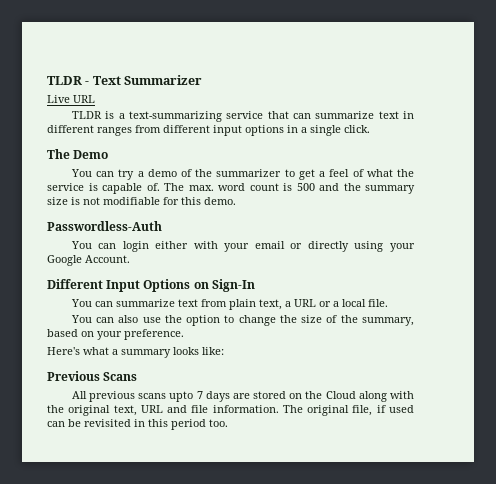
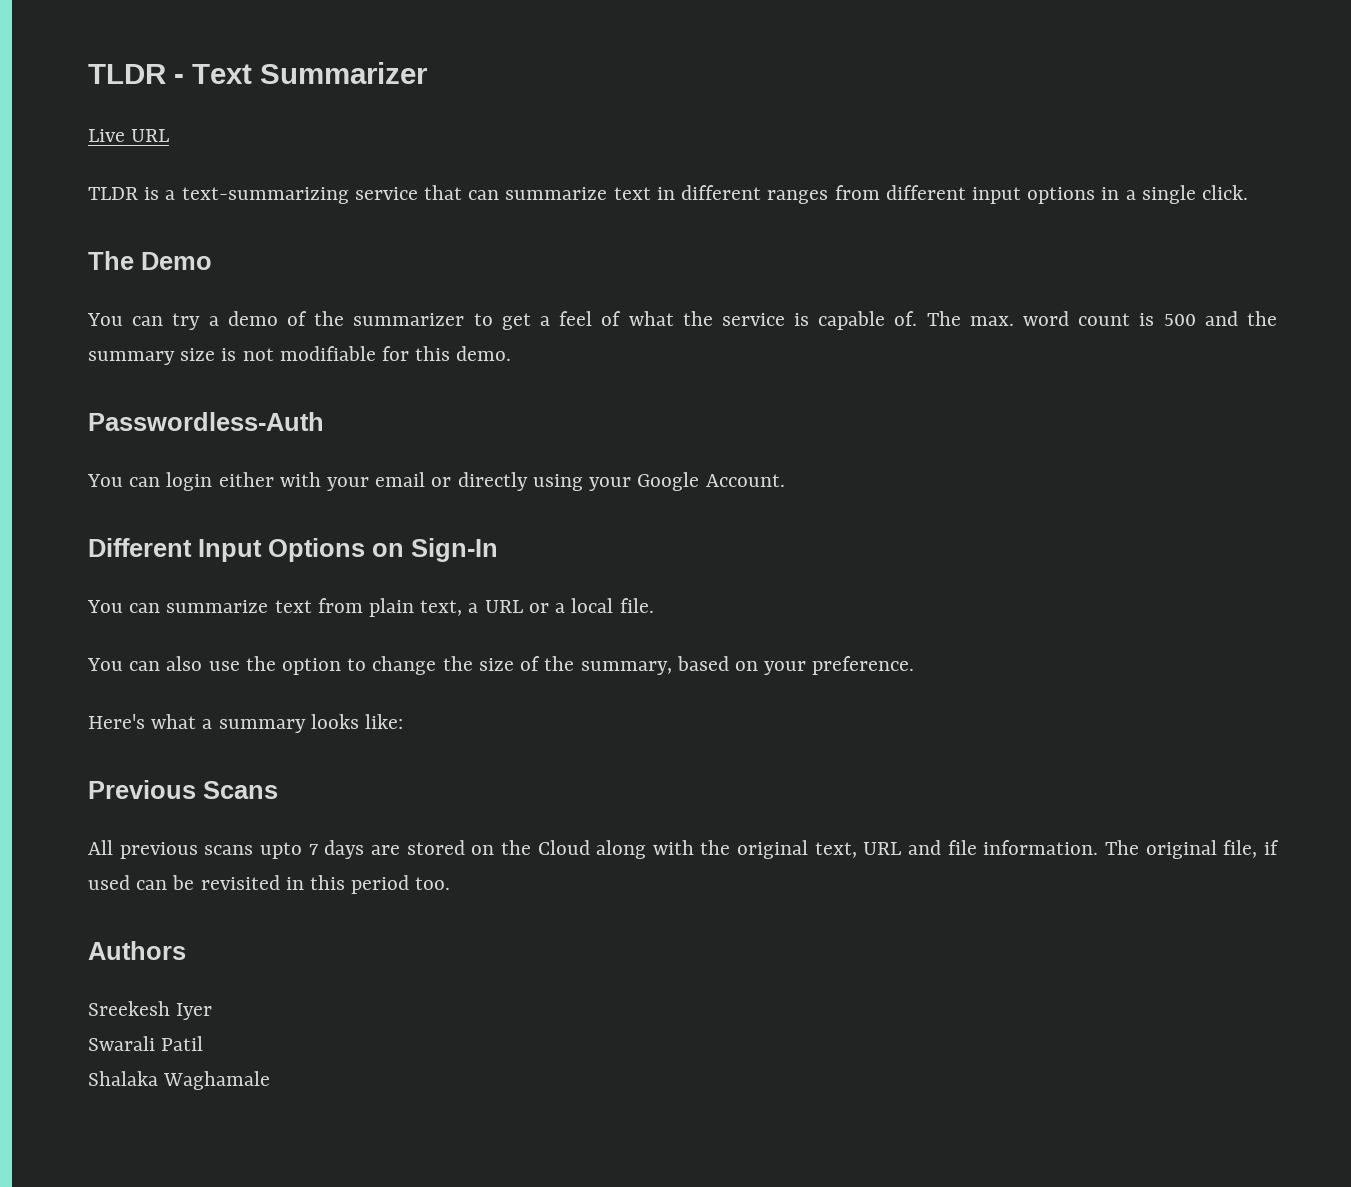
(228, 423) none -> [88,941,186,960] [88,1001,213,1020] [88,1036,204,1051] [88,1071,271,1090] // Authors // Sreekesh Iyer // Swarali Patil // Shalaka Waghamale

